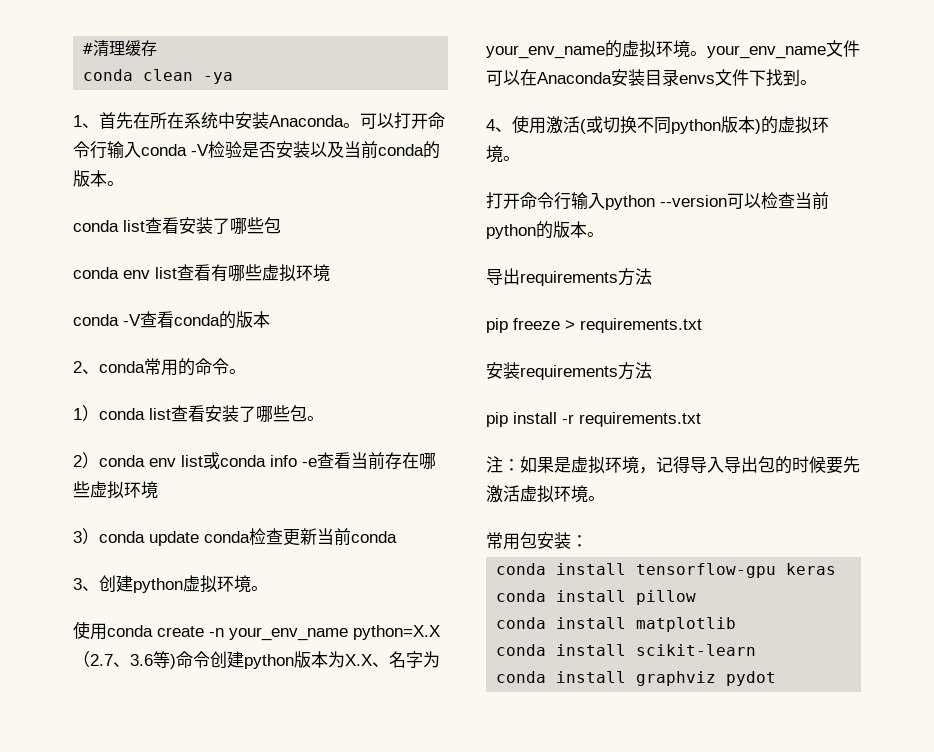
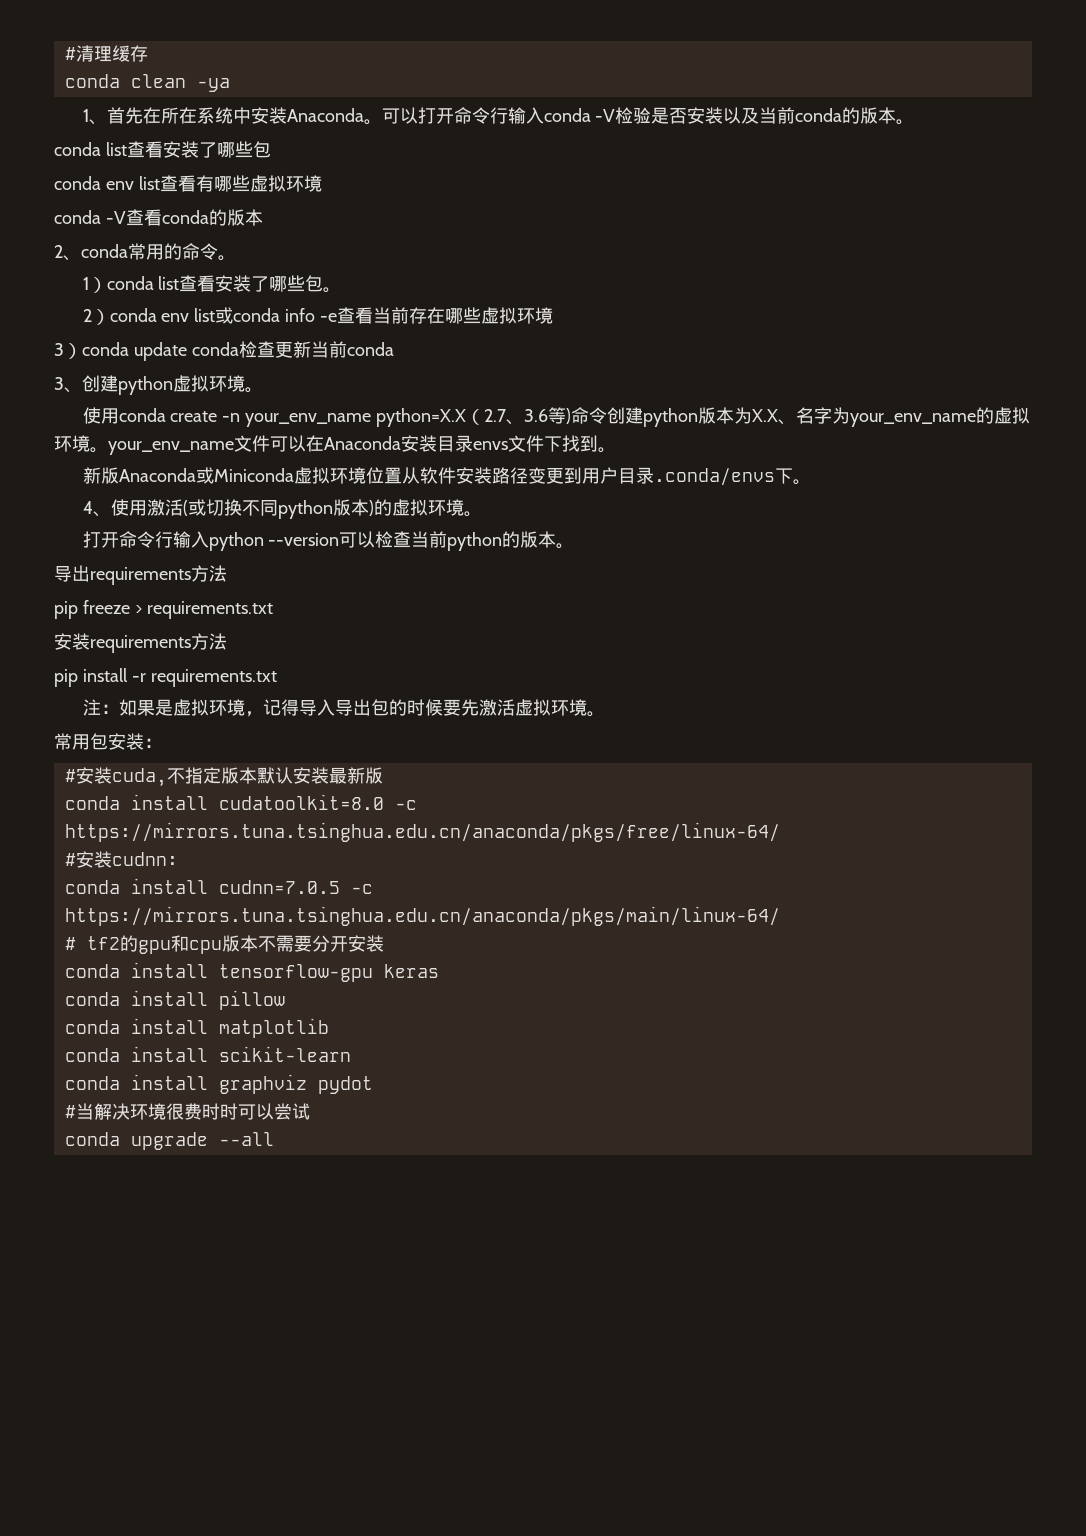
(817, 82) none -> [82,467,811,486] // 新版Anaconda或Miniconda虚拟环境位置从软件安装路径变更到用户目录.conda/envs下。
(588, 541) none -> [64,767,383,787] [64,794,417,810] [64,822,780,842] [64,851,178,868] [64,878,373,894] [64,906,780,926] [64,935,384,954] // #安装cuda,不指定版本默认安装最新版 // conda install cudatoolkit=8.0 -c https://mirrors.tuna.tsinghua.edu.cn/anaconda/pkgs/free/linux-64/ // #安装cudnn: // conda install cudnn=7.0.5 -c https://mirrors.tuna.tsinghua.edu.cn/anaconda/pkgs/main/linux-64/ // # tf2的gpu和cpu版本不需要分开安装
(777, 678) none -> [64,1103,310,1120] [64,1132,274,1150] // #当解决环境很费时时可以尝试 // conda upgrade --all

